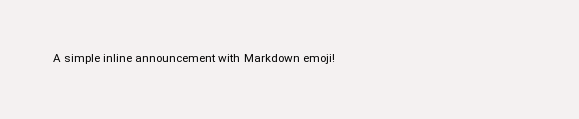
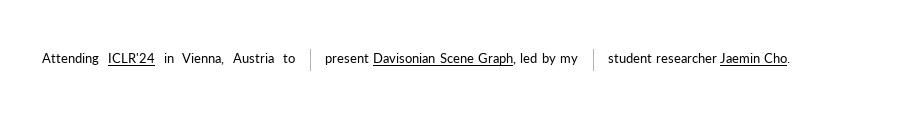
[53,54,335,64] A simple inline announcement with Markdown emoji! -> [42,53,790,65] Attending ICLR'24 in Vienna, Austria to present Davisonian Scene Graph, led by my student researcher Jaemin Cho.

